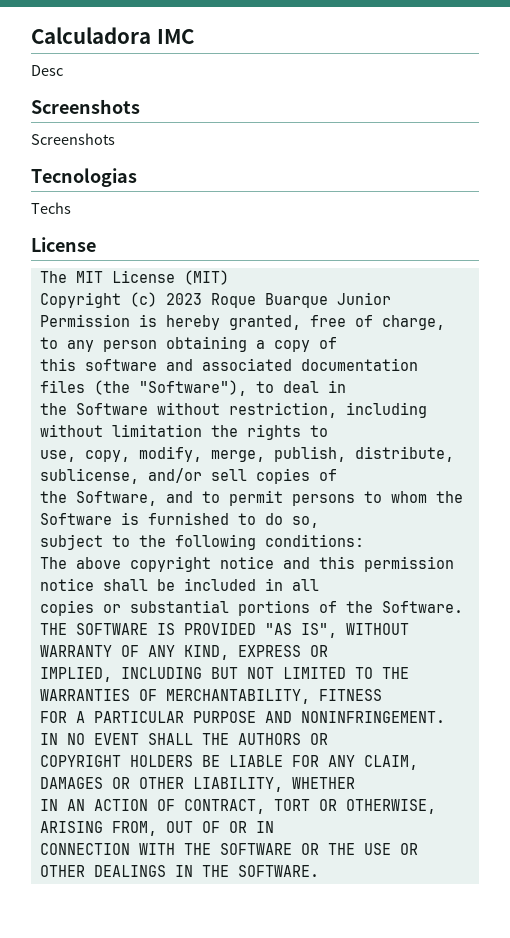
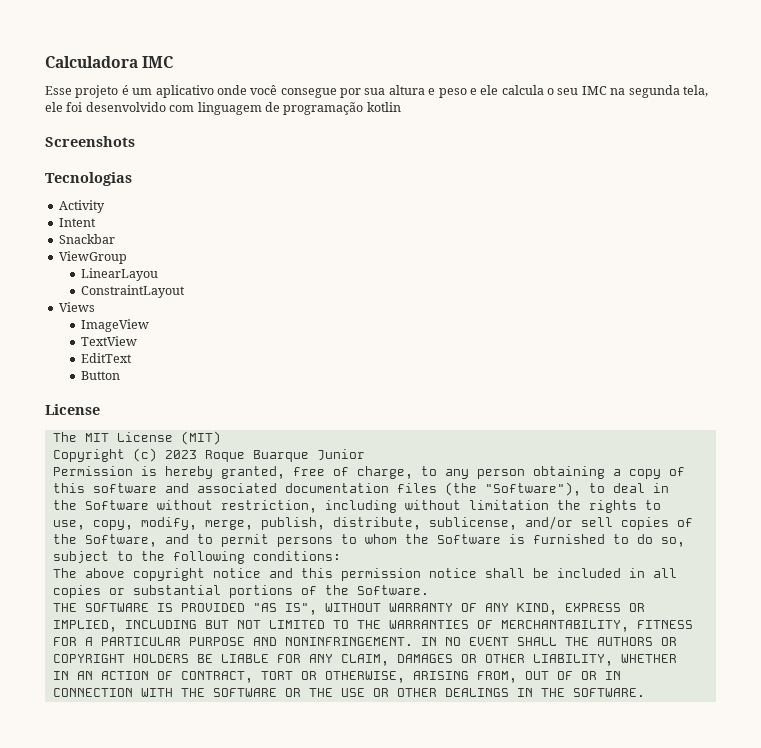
[31,65,63,76] [31,99,140,114] [31,133,115,145] [31,168,137,187] [31,202,71,214] Desc // Screenshots // Screenshots // Tecnologias // Techs -> [45,85,708,98] [45,102,401,115] [45,136,135,147] [45,172,132,186] [58,200,105,213] [58,218,96,227] [58,234,115,244] [58,251,127,264] [81,268,159,281] [81,285,186,298] [58,302,95,312] [81,319,150,332] [81,336,138,346] [81,353,133,363] [81,371,121,380] Esse projeto é um aplicativo onde você consegue por sua altura e peso e ele calcula o seu IMC na segunda tela, ele foi desenvolvido com linguagem de programação kotlin // Screenshots // Tecnologias // Activity // Intent // Snackbar // ViewGroup // LinearLayou // ConstraintLayout // Views // ImageView // TextView // EditText // Button

